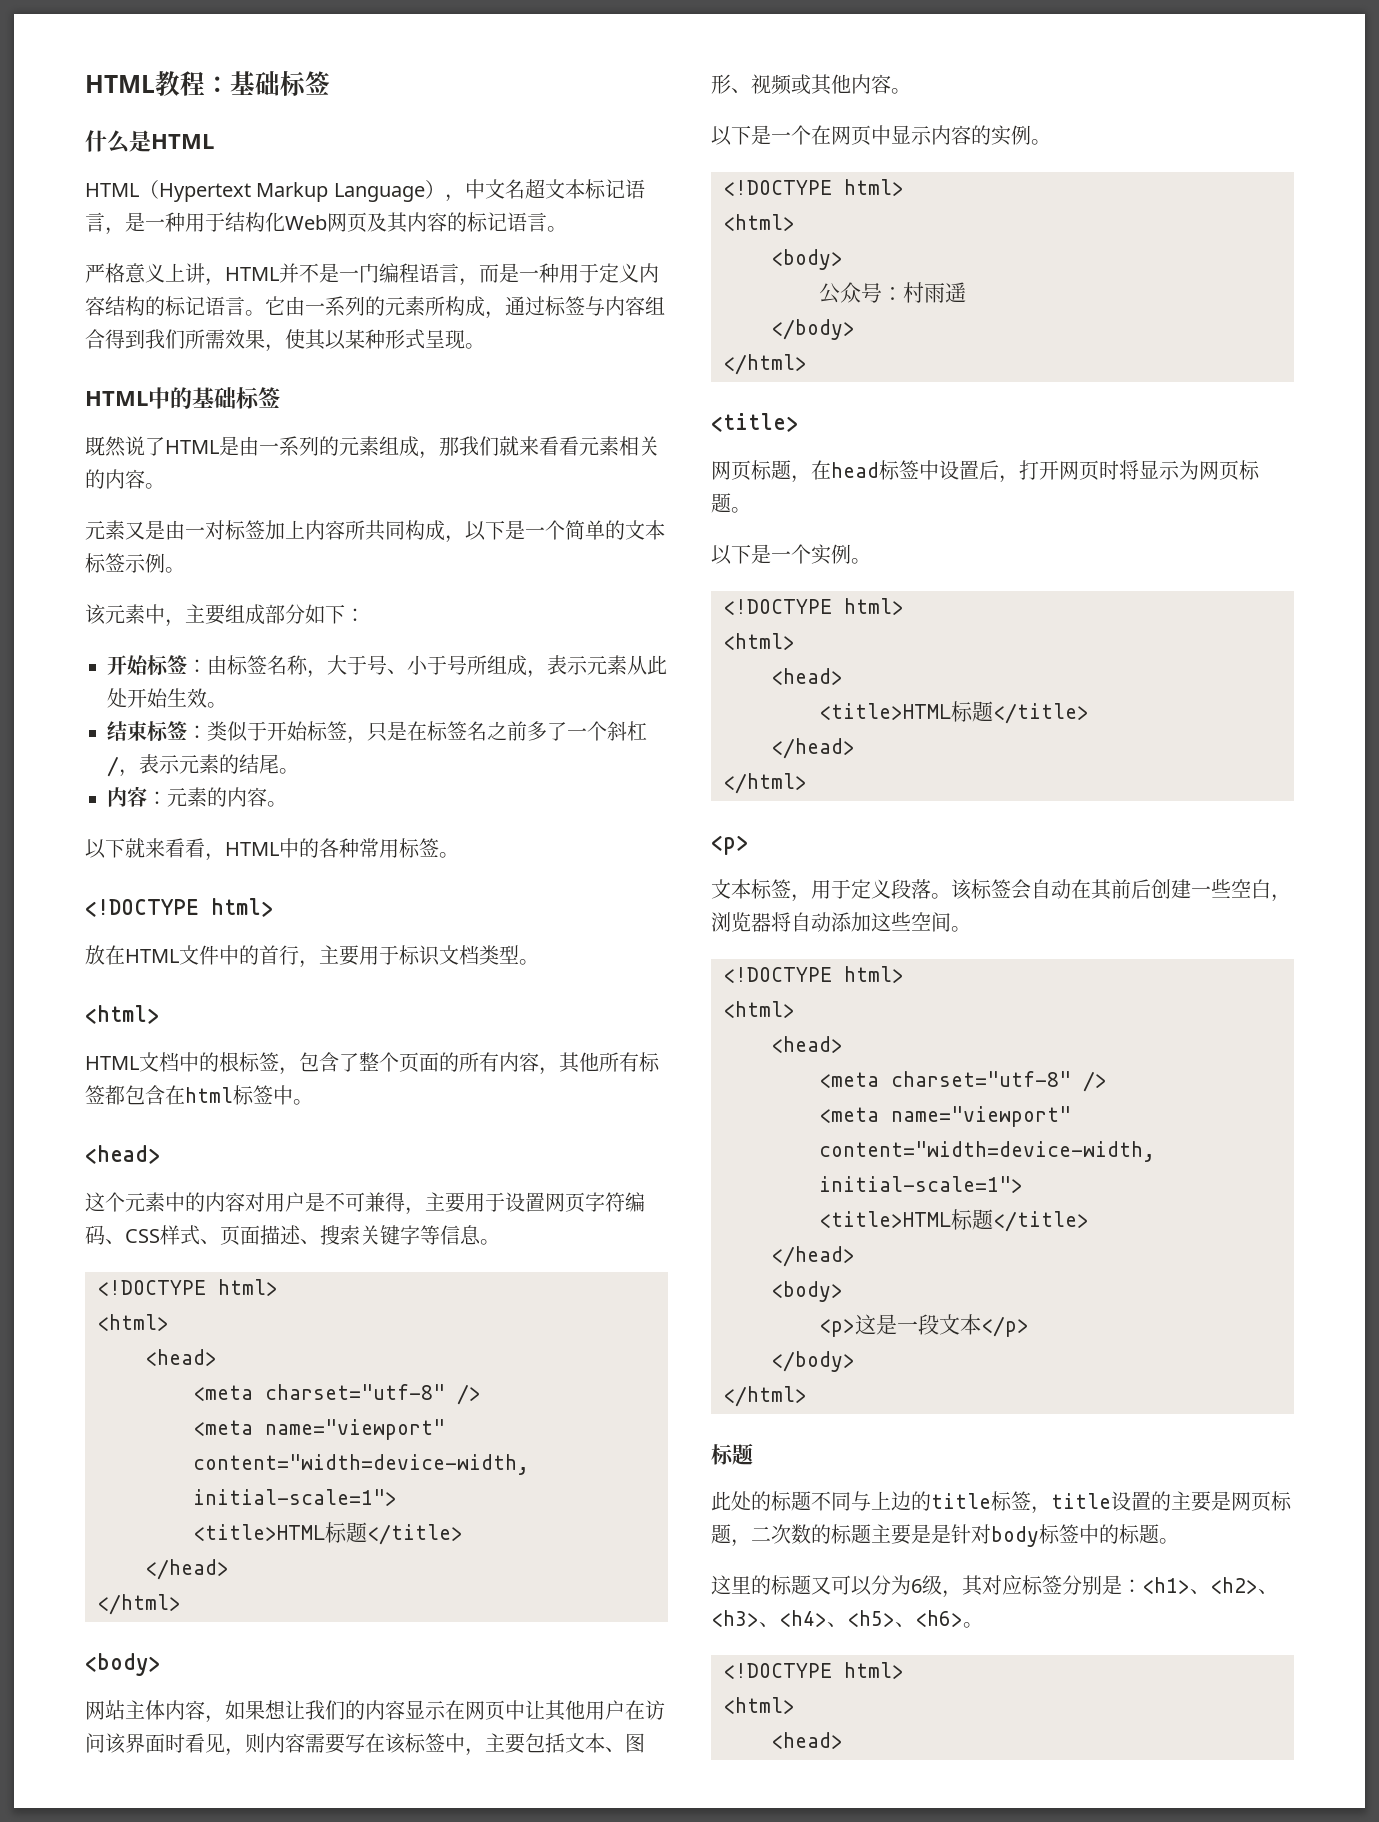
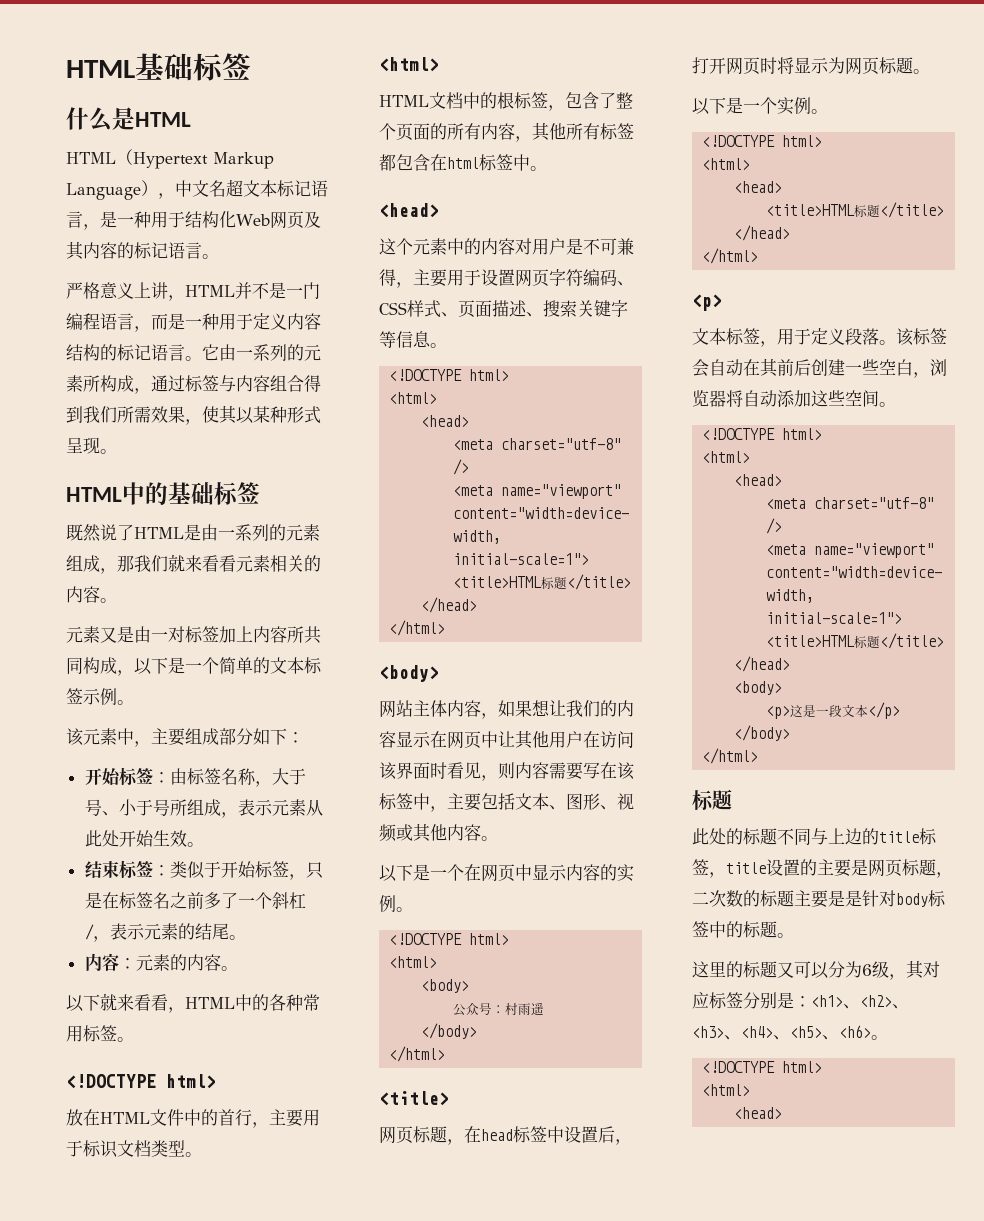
[85,71,230,96] HTML教程： -> [66,60,135,78] HTML

